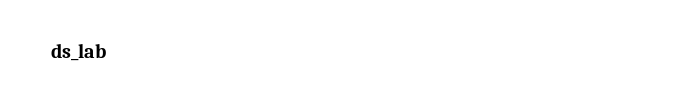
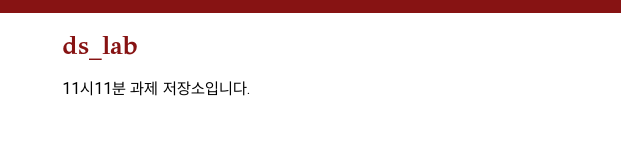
(106, 52) none -> [62,81,250,96] // 11시11분 과제 저장소입니다.

